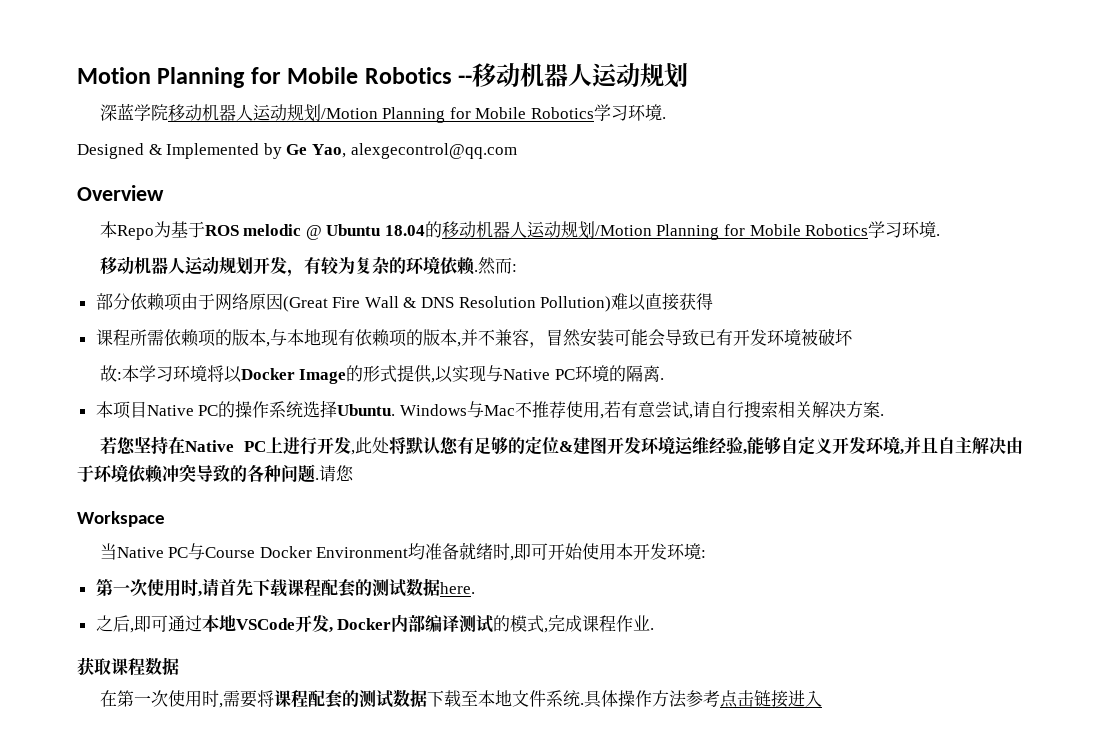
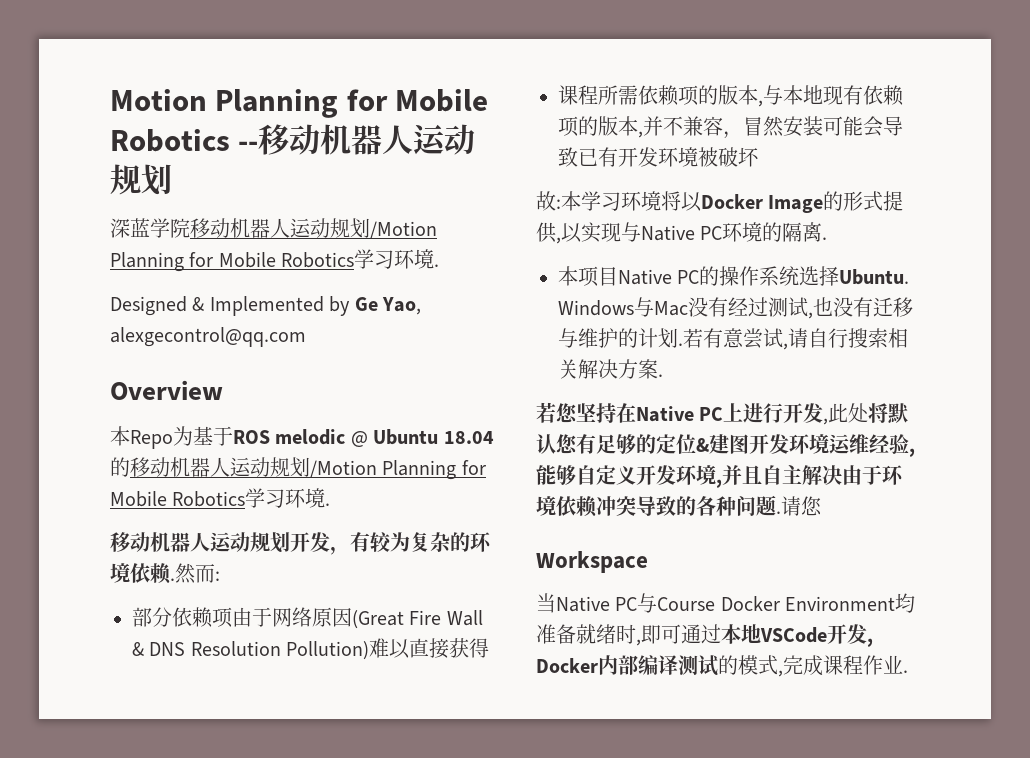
[514,401,604,419] 不推荐使用, -> [688,297,913,319] [558,328,683,348] 没有经过测试,也没有迁移与维护的计划.
[548,543,707,560] [95,578,475,597] [95,615,168,633] 开始使用本开发环境: // 第一次使用时,请首先下载课程配套的测试数据here. // 之后,即可 -> (681, 634) none
[77,657,179,676] [99,689,822,708] // 获取课程数据 // 在第一次使用时,需要将课程配套的测试数据下载至本地文件系统.具体操作方法参考点击链接进入 -> (908, 671) none

